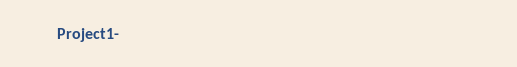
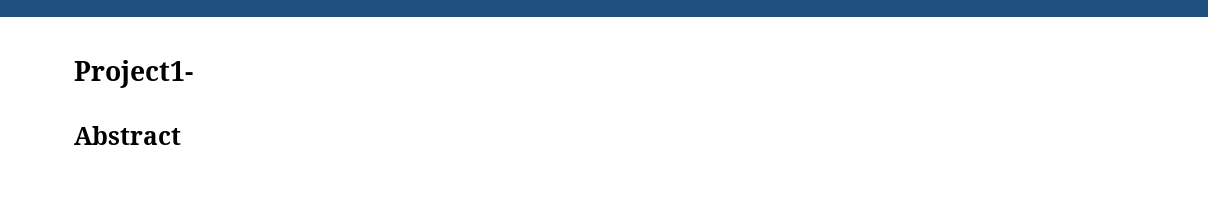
(119, 35) none -> [74,126,181,145] // Abstract

